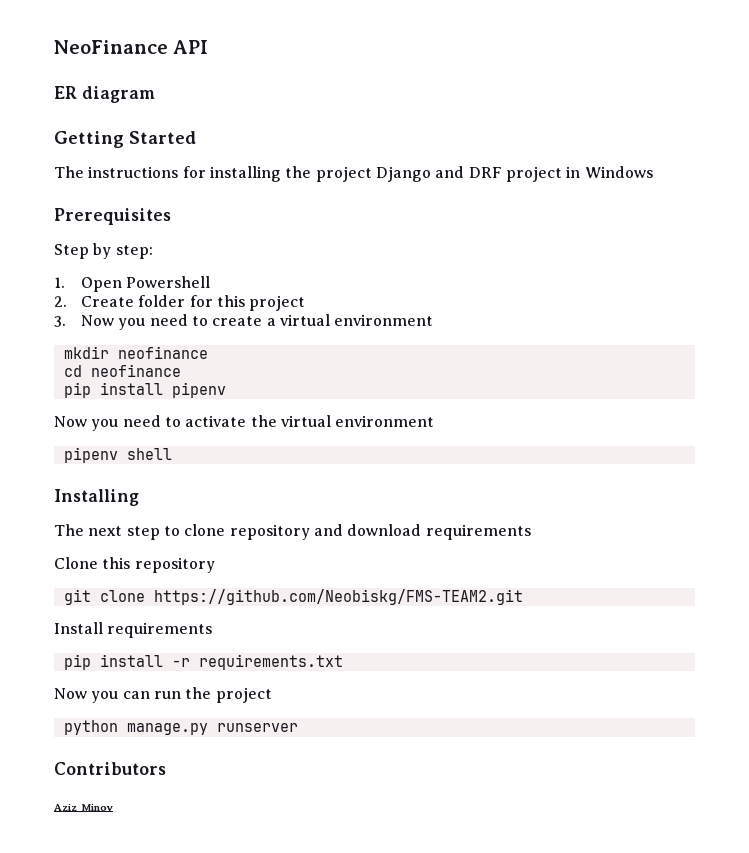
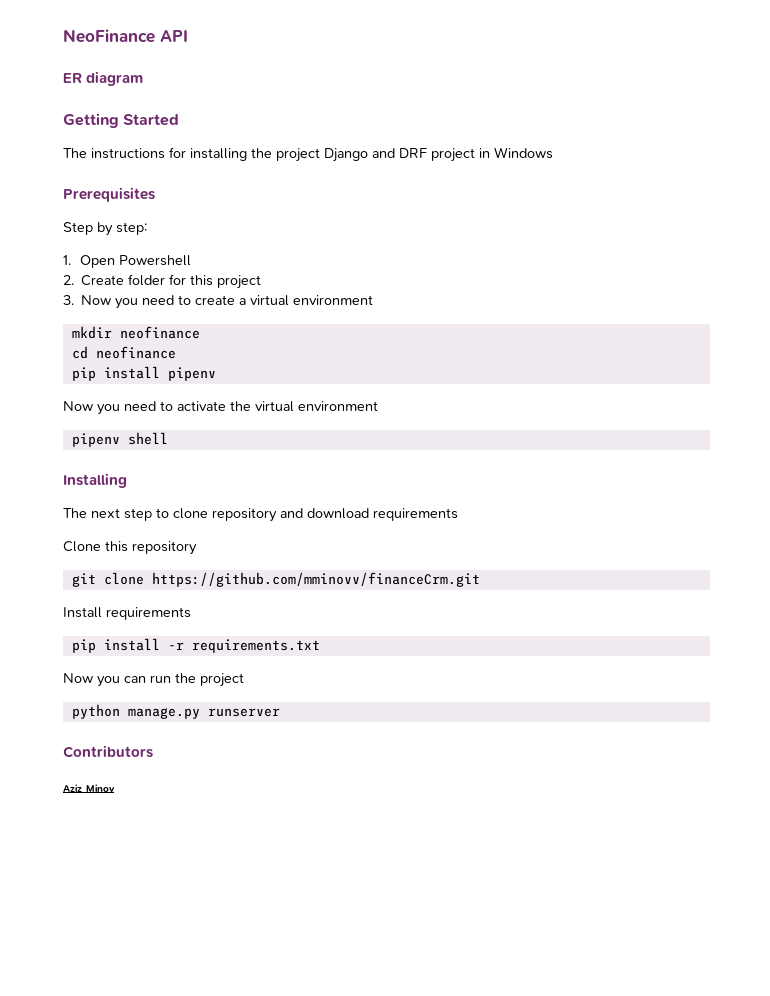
[153,589,523,605] https://github.com/Neobiskg/FMS-TEAM2.git -> [151,572,480,587] https://github.com/mminovv/financeCrm.git

